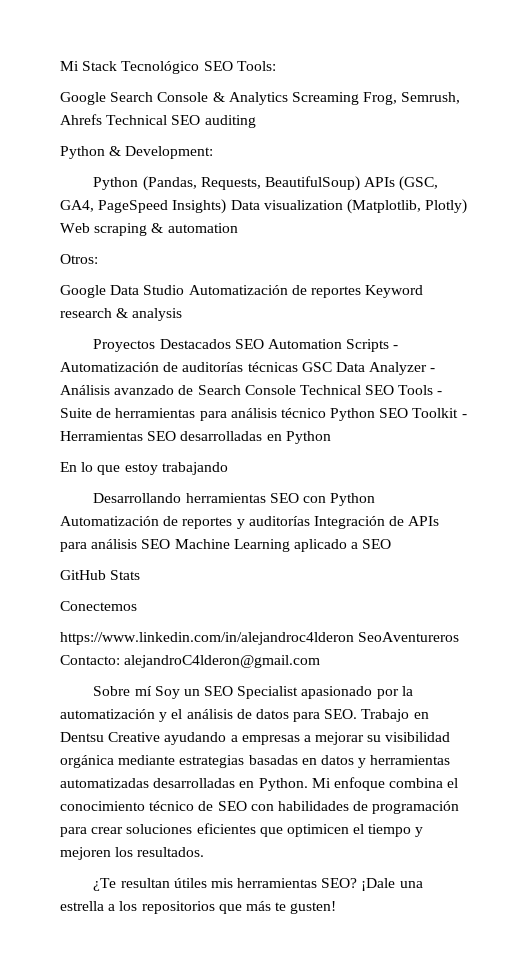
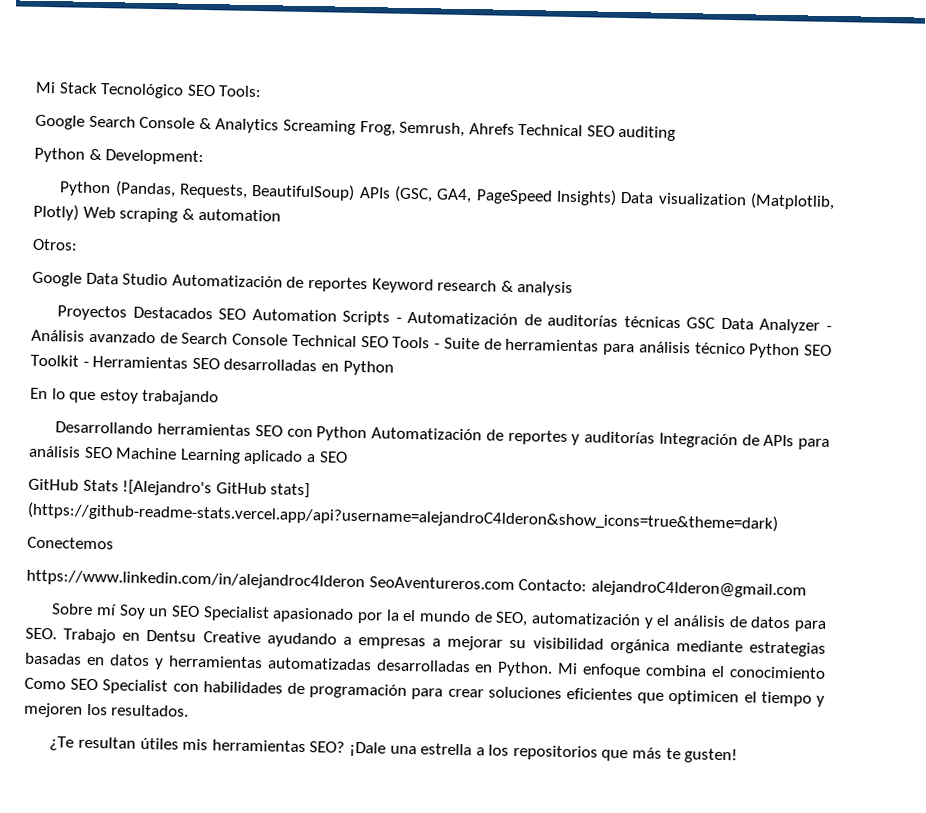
(141, 575) none -> [122,479,311,499] [27,501,778,533] ![Alejandro's GitHub stats] (https://github-readme-stats.vercel.app/api?username=alejandroC4lderon&show_icons=true&theme=dark)
[358,632,460,642] SeoAventureros -> [368,576,515,591] SeoAventureros.com
(413, 691) none -> [402,609,529,627] el mundo de SEO,
[149,801,247,811] técnico de SEO -> [24,677,169,695] Como SEO Specialist

